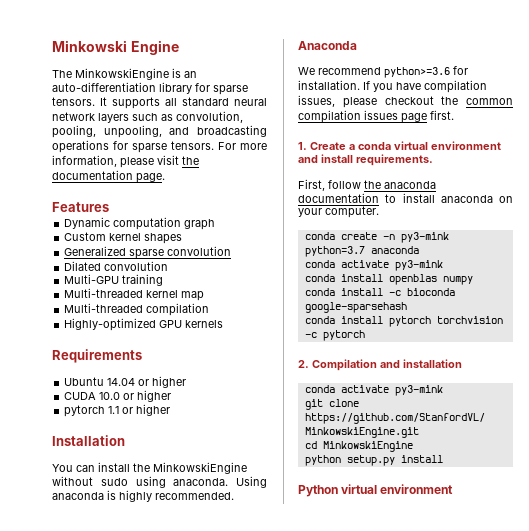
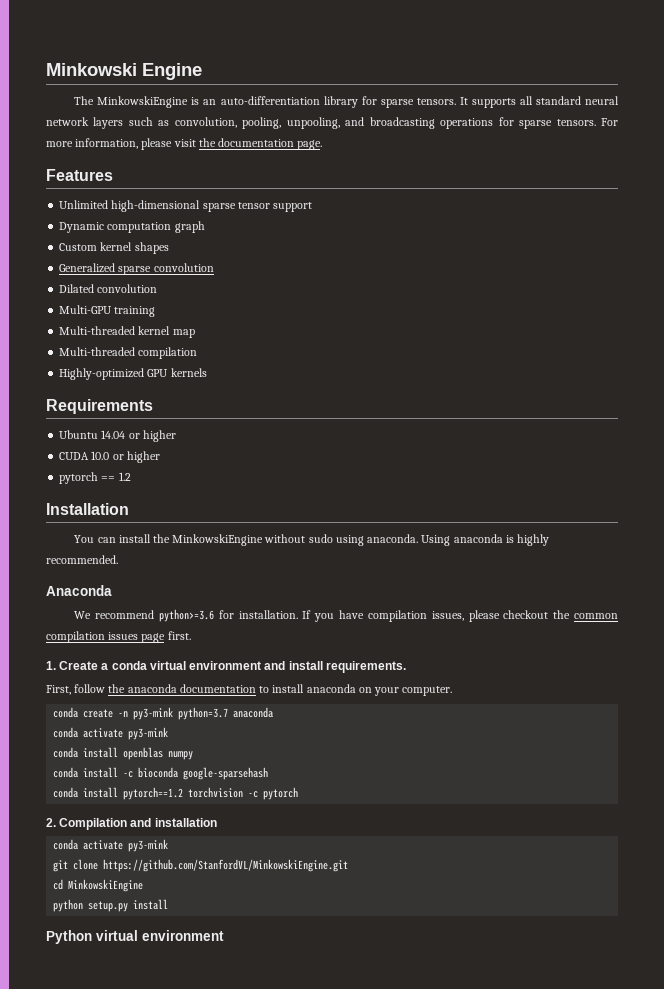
(109, 207) none -> [59,200,313,212] // Unlimited high-dimensional sparse tensor support
[108,404,171,416] 1.1 or higher -> [101,472,131,481] == 1.2
[388,316,431,327] pytorch -> [123,787,184,800] pytorch==1.2

